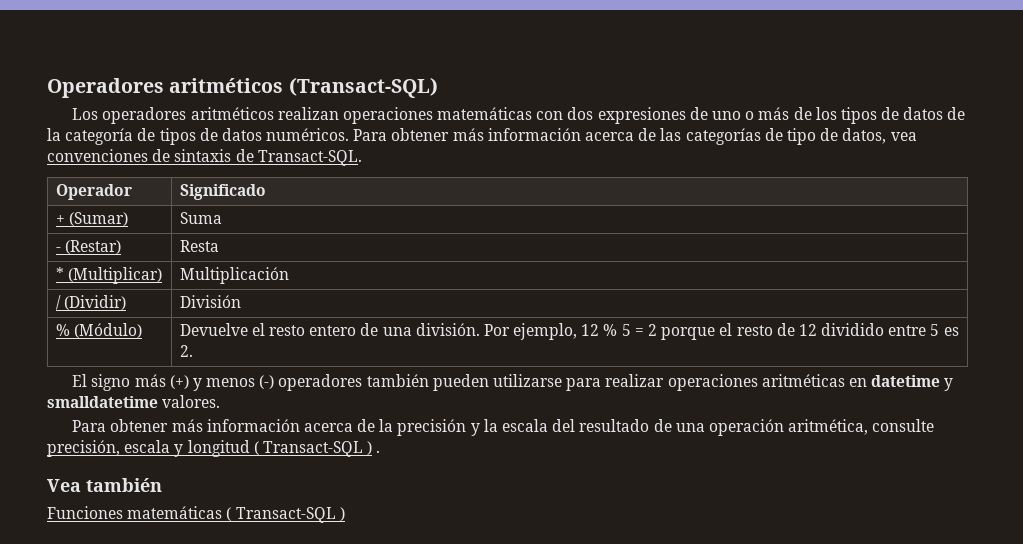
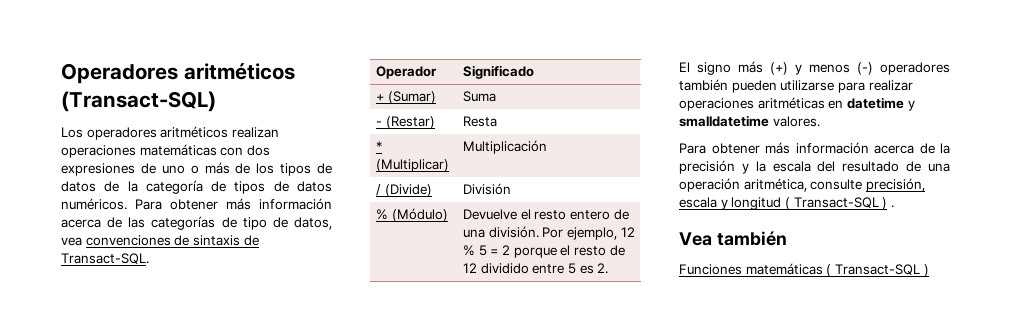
[63,295,126,310] (Dividir) -> [384,184,432,197] (Divide)

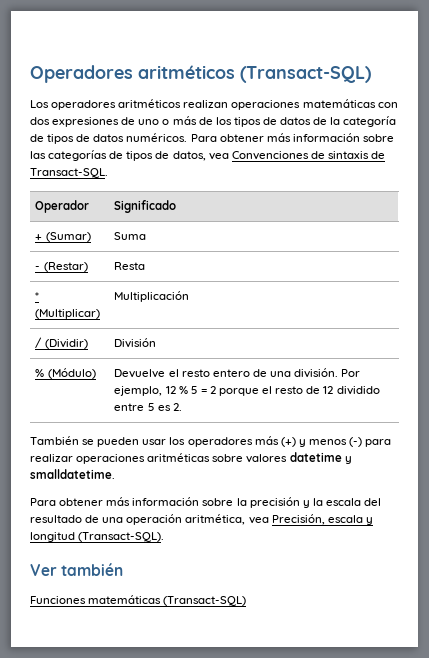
[61,217,123,228] acerca de -> [362,134,394,142] sobre
[242,217,267,230] tipo -> [126,151,154,161] tipos
[85,235,171,246] convenciones -> [231,151,309,160] Convenciones
[384,184,432,197] (Divide) -> [44,339,88,349] (Dividir)
[679,62,731,75] El signo -> [30,436,253,447] También se pueden usar los operadores
[880,62,950,75] [679,79,913,93] [679,97,915,111] [679,115,820,127] [679,142,935,154] operadores también pueden utilizarse para realizar operaciones aritméticas en datetime y smalldatetime valores. // Para obtener más información acerca de -> [365,439,392,447] [30,452,352,464] [30,469,115,479] [30,497,234,506] para realizar operaciones aritméticas sobre valores datetime y smalldatetime. // Para obtener más información sobre
[810,178,925,192] consulte precisión, -> [248,514,325,525] vea Precisión,
[784,197,894,210] [679,232,712,246] ( Transact-SQL ) . // Vea -> [78,532,165,542] [30,564,57,576] (Transact-SQL). // Ver
[826,264,929,277] ( Transact-SQL ) -> [163,596,247,606] (Transact-SQL)

